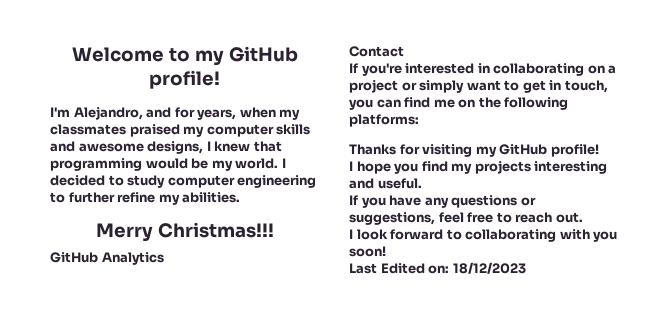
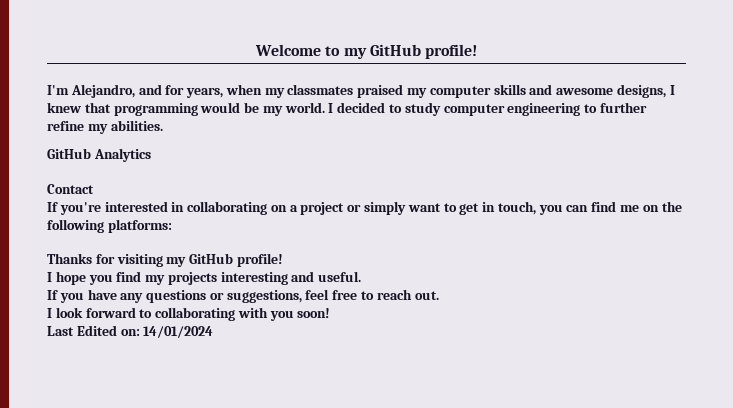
[95,222,274,242] // Merry Christmas!!! -> (163, 125) none
[452,262,526,274] 18/12/2023 -> [143,326,214,338] 14/01/2024

